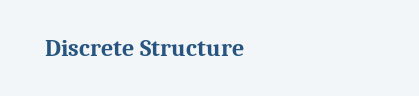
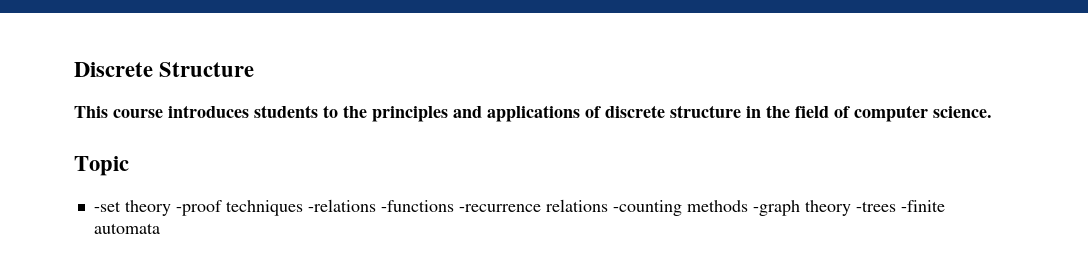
(245, 48) none -> [74,105,992,122] [74,156,129,176] [93,199,945,216] [93,223,160,234] // This course introduces students to the principles and applications of discrete structure in the field of computer science. // Topic // -set theory -proof techniques -relations -functions -recurrence relations -counting methods -graph theory -trees -finite automata

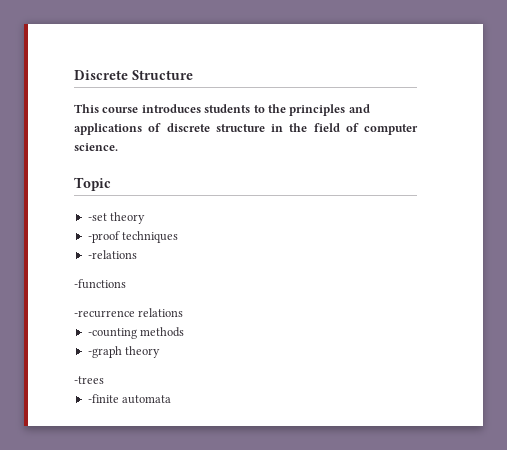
(171, 208) none -> (146, 218) //
(303, 208) none -> (179, 237) //
(376, 205) none -> (137, 254) //
(454, 206) none -> (126, 284) //
(608, 205) none -> (184, 312) //
(748, 206) none -> (185, 332) //
(851, 208) none -> (161, 352) //
(896, 206) none -> (104, 380) //

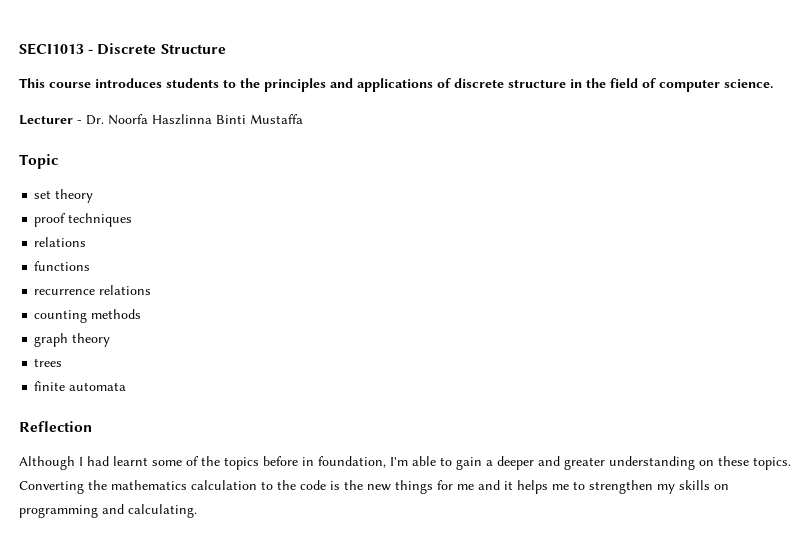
(74, 75) none -> [19,43,94,55] SECI1013 -
(118, 147) none -> [19,114,303,125] // Lecturer - Dr. Noorfa Haszlinna Binti Mustaffa
[87,212,146,224] [87,231,120,243] -set theory // -proof -> [34,189,94,203] [34,213,67,227] set theory // proof
[87,250,137,259] [74,279,126,289] [74,308,184,318] [87,328,137,339] -relations // -functions // -recurrence relations // -counting -> [34,237,87,247] [34,261,91,271] [34,285,152,295] [34,310,88,323] relations // functions // recurrence relations // counting
[87,346,161,358] [74,376,104,384] [87,394,119,403] -graph theory // -trees // -finite -> [34,333,111,347] [34,358,63,367] [34,381,66,391] graph theory // trees // finite
(172, 399) none -> [19,421,92,432] [19,456,791,470] [19,480,729,494] [19,504,197,518] // Reflection // Although I had learnt some of the topics before in foundation, I'm able to gain a deeper and greater understanding on these topics. Converting the mathematics calculation to the code is the new things for me and it helps me to strengthen my skills on programming and calculating.

